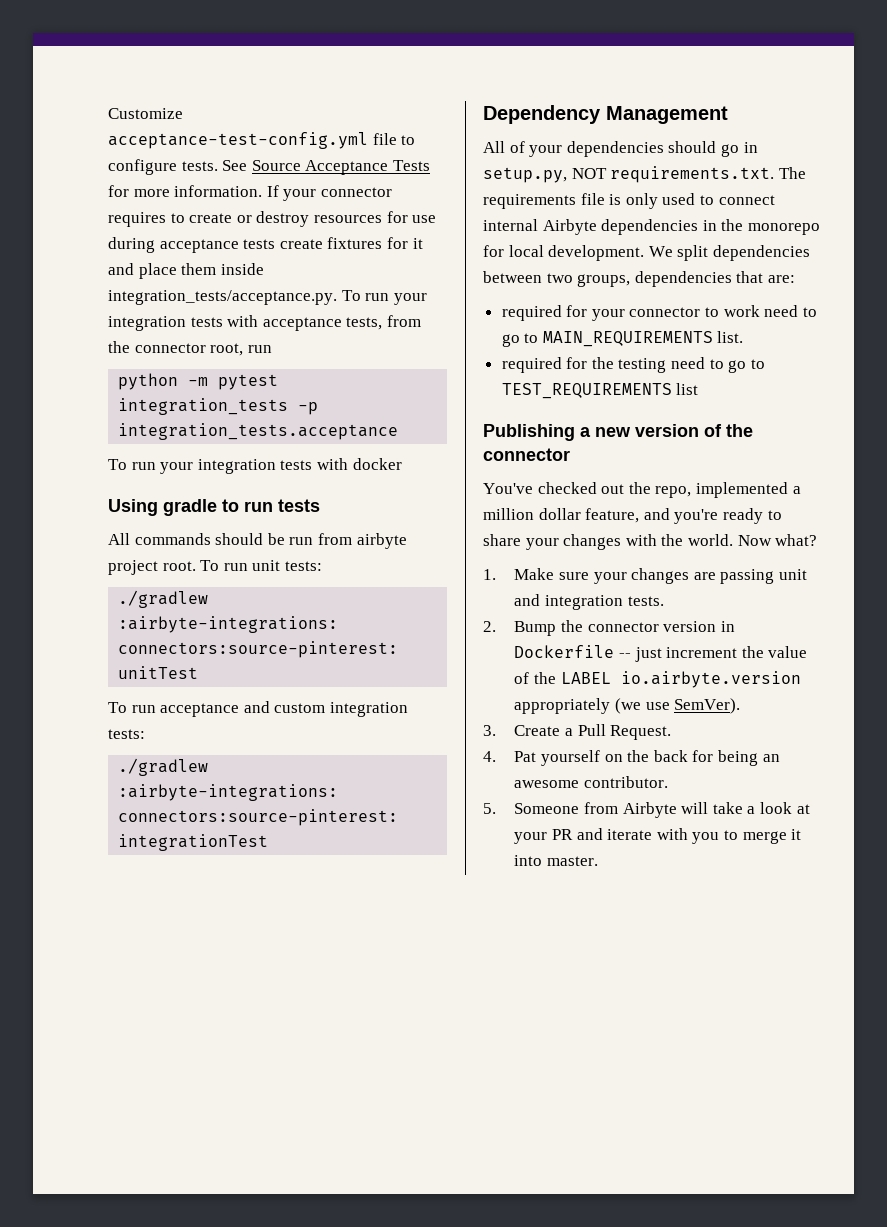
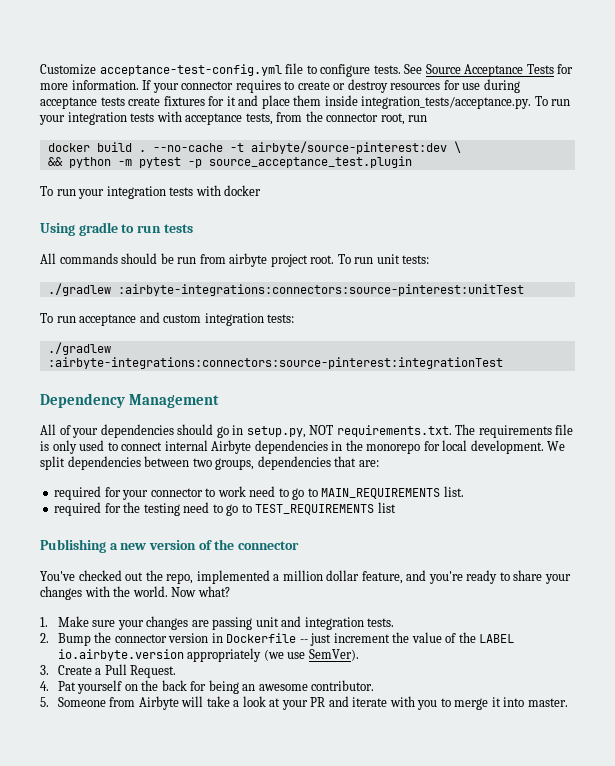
[118,373,279,390] [118,398,319,415] [118,423,399,440] python -m pytest integration_tests -p integration_tests.acceptance -> [47,141,461,154] [47,156,412,168] docker build . --no-cache -t airbyte/source-pinterest:dev \ // && python -m pytest -p source_acceptance_test.plugin

